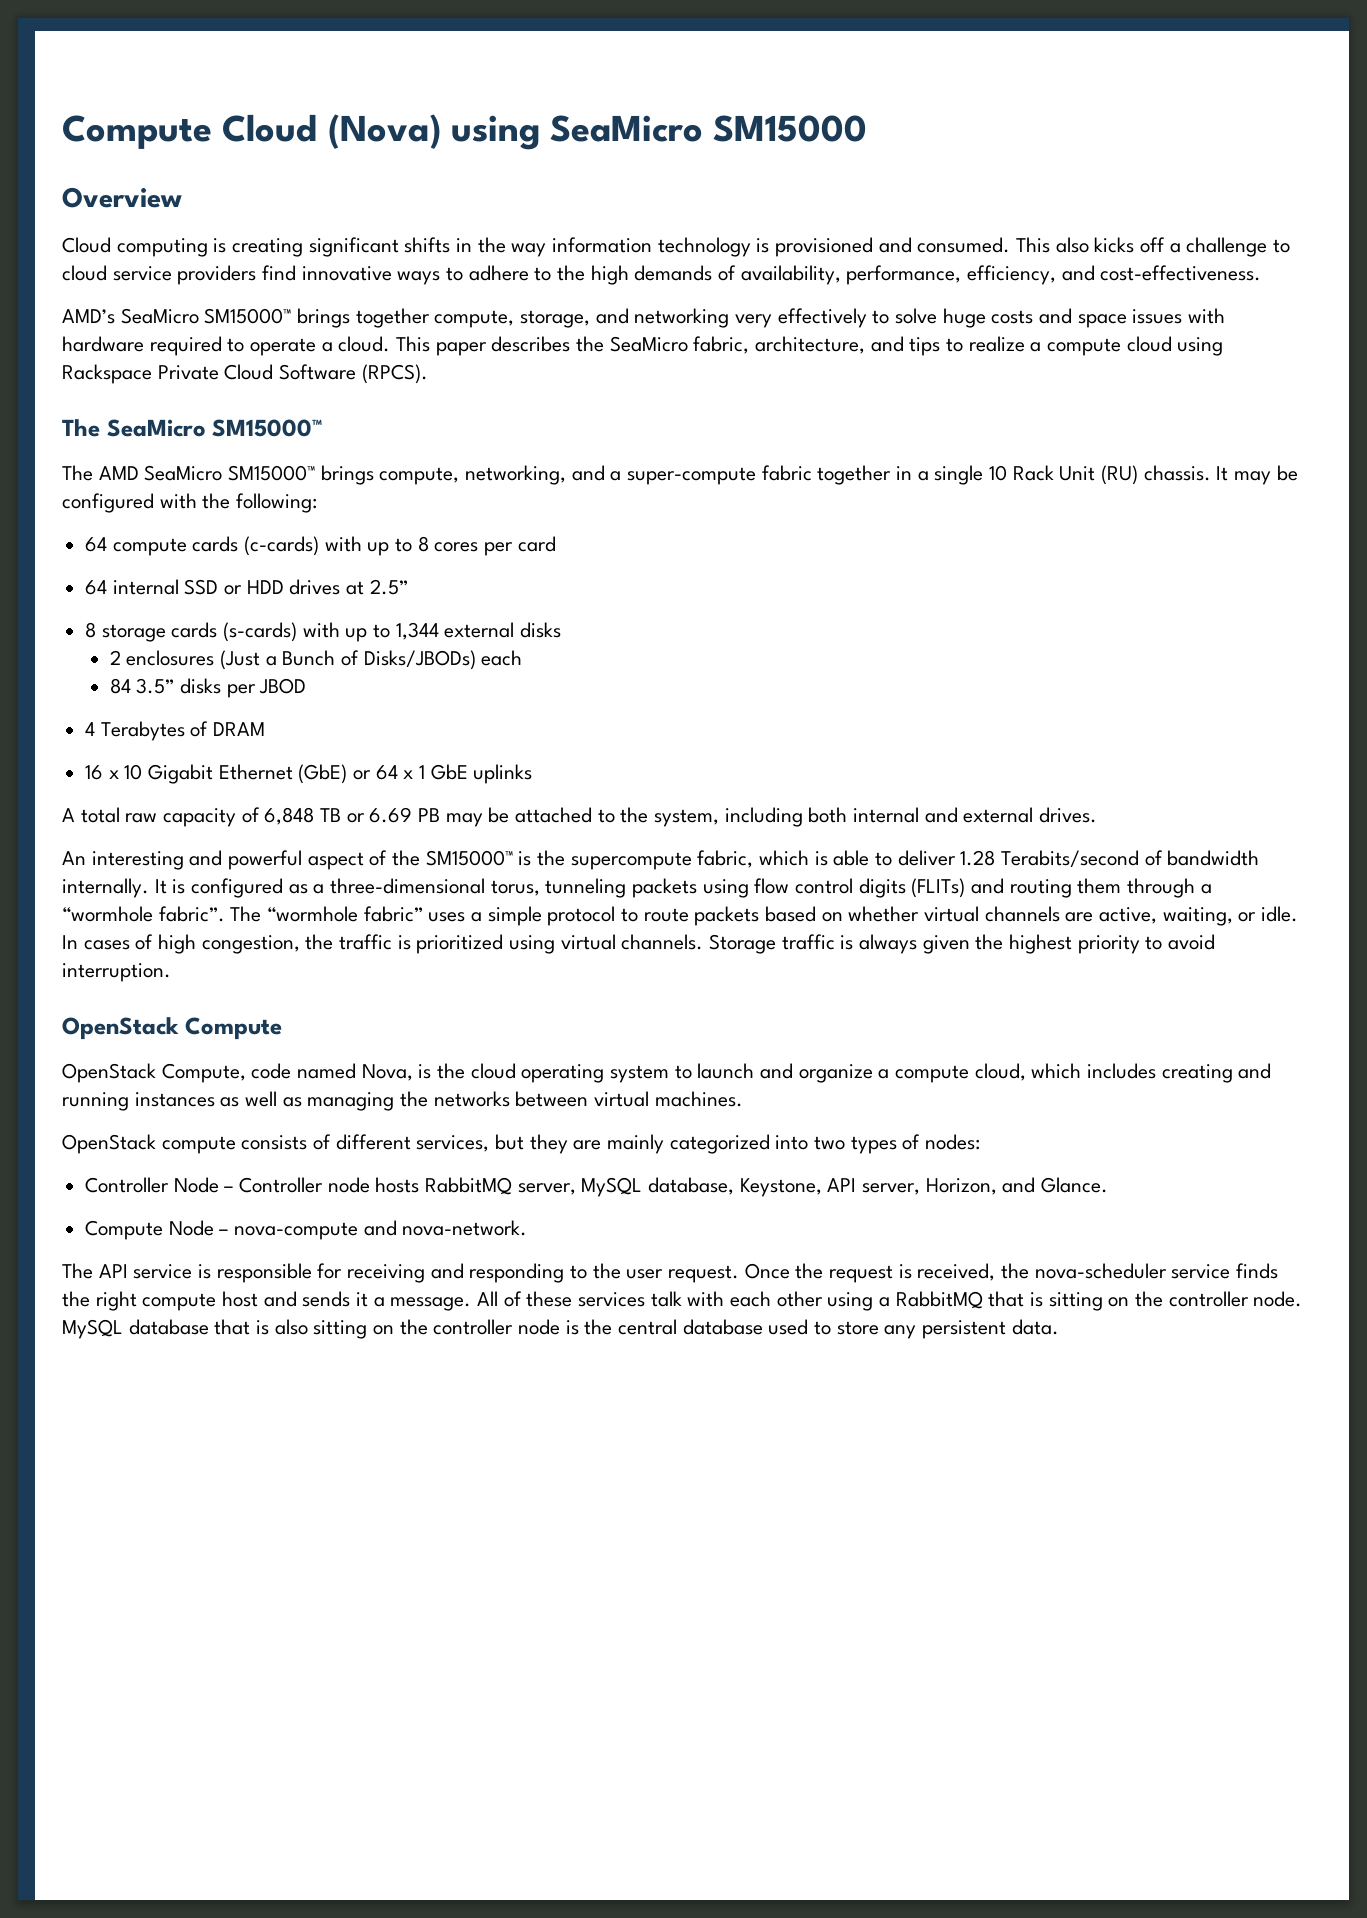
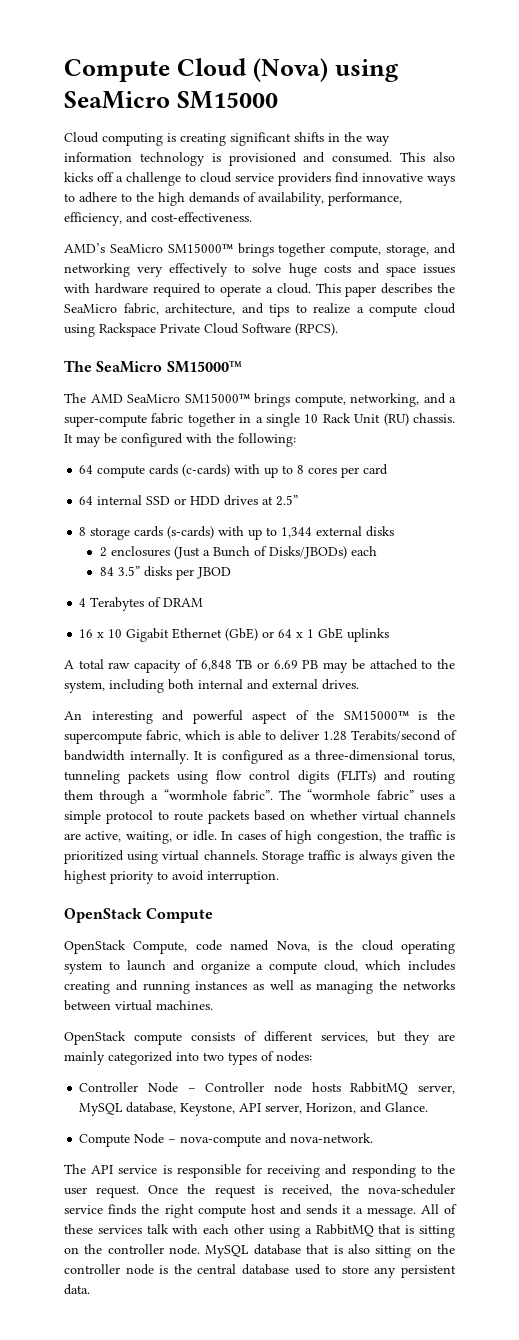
[62,187,182,208] // Overview -> (278, 100) none

